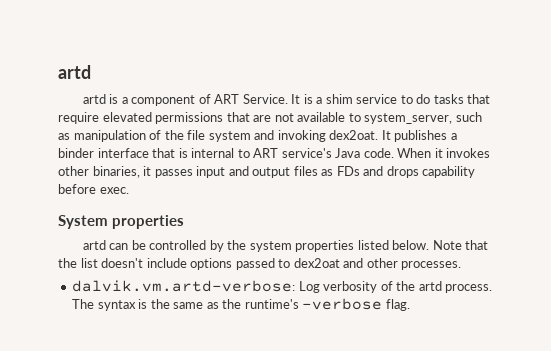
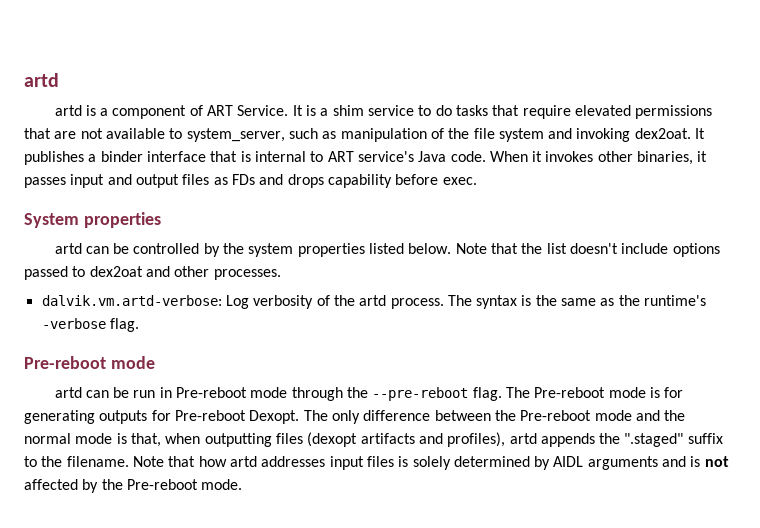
(410, 305) none -> [24,356,155,369] [54,387,684,401] [24,410,686,424] [24,432,723,447] [24,456,729,470] [24,479,243,493] // Pre-reboot mode // artd can be run in Pre-reboot mode through the --pre-reboot flag. The Pre-reboot mode is for generating outputs for Pre-reboot Dexopt. The only difference between the Pre-reboot mode and the normal mode is that, when outputting files (dexopt artifacts and profiles), artd appends the ".staged" suffix to the filename. Note that how artd addresses input files is solely determined by AIDL arguments and is not affected by the Pre-reboot mode.

